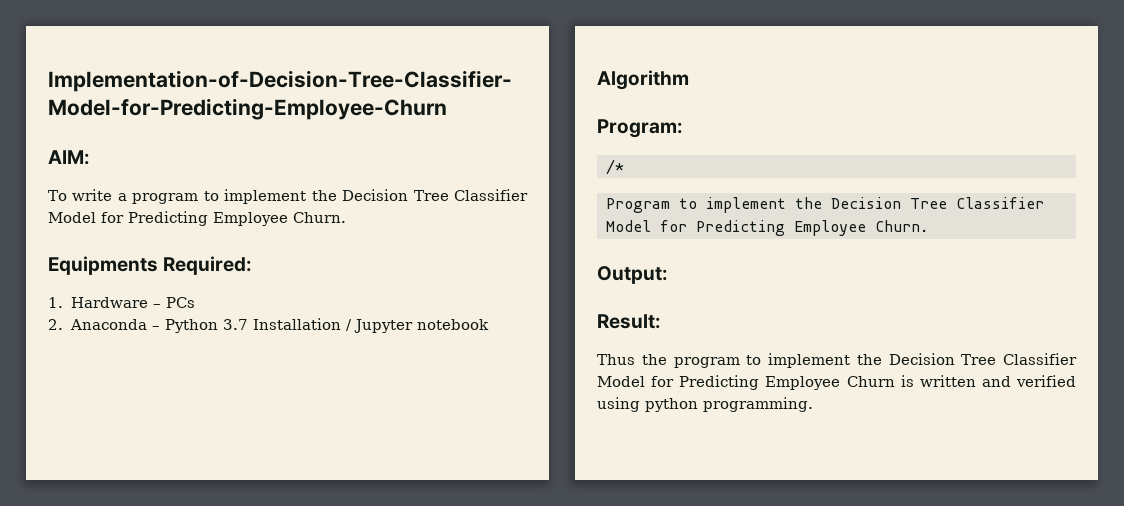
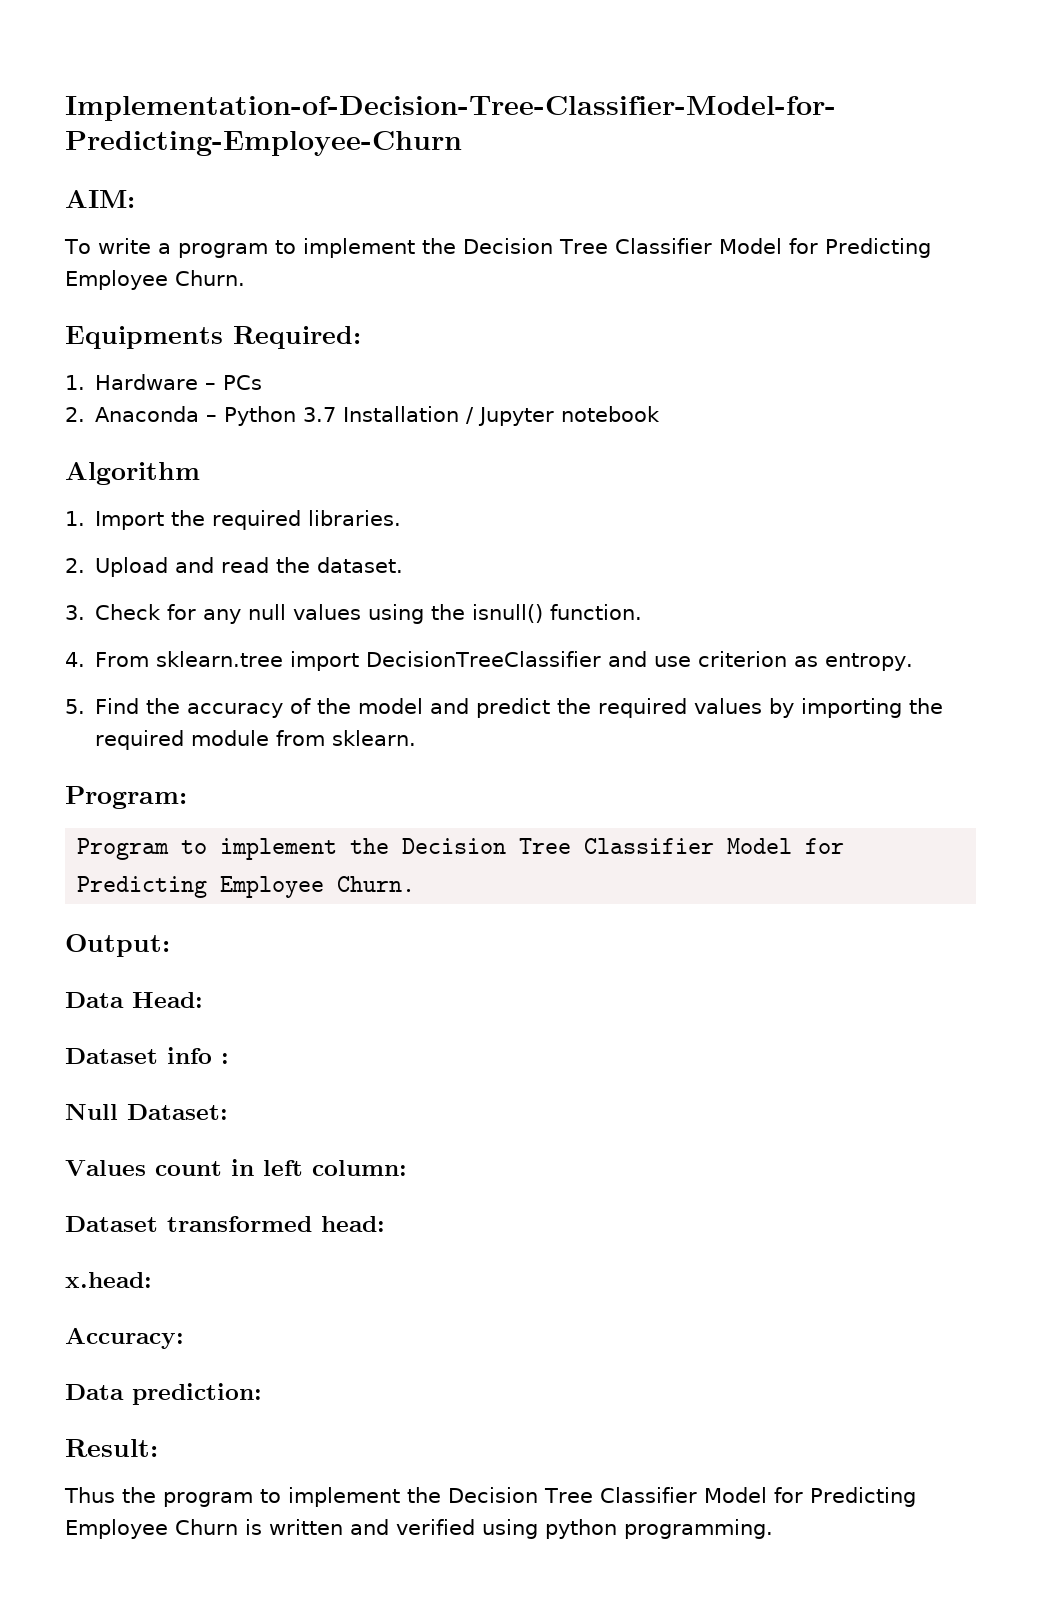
(689, 80) none -> [65,510,402,530] [65,557,404,577] [65,604,643,624] [65,651,914,671] [65,698,944,718] [95,730,417,750] // 1. Import the required libraries. // 2. Upload and read the dataset. // 3. Check for any null values using the isnull() function. // 4. From sklearn.tree import DecisionTreeClassifier and use criterion as entropy. // 5. Find the accuracy of the model and predict the required values by importing the required module from sklearn.
[606,159,624,175] // /* -> (187, 797) none
(668, 275) none -> [65,992,203,1008] [65,1047,229,1064] [65,1103,228,1120] [65,1159,407,1176] [65,1216,385,1232] [65,1272,152,1288] [65,1327,184,1349] [65,1383,262,1405] // Data Head: // Dataset info : // Null Dataset: // Values count in left column: // Dataset transformed head: // x.head: // Accuracy: // Data prediction:

